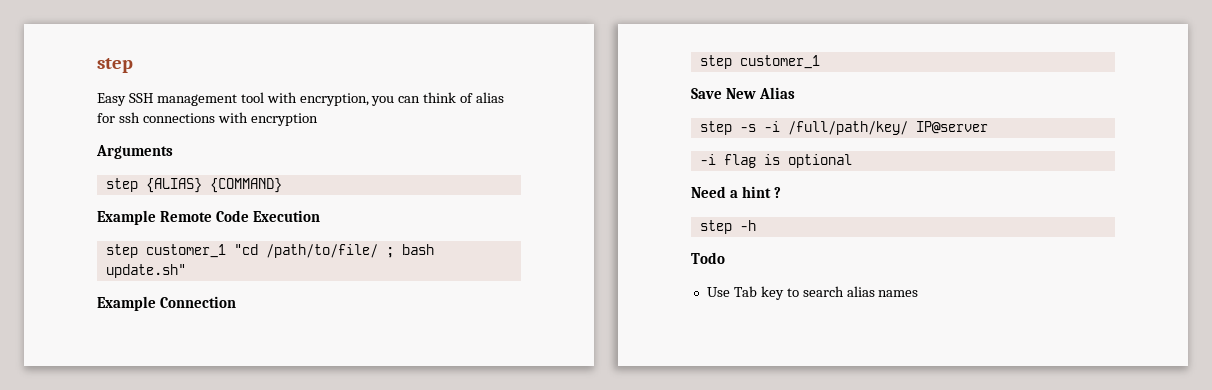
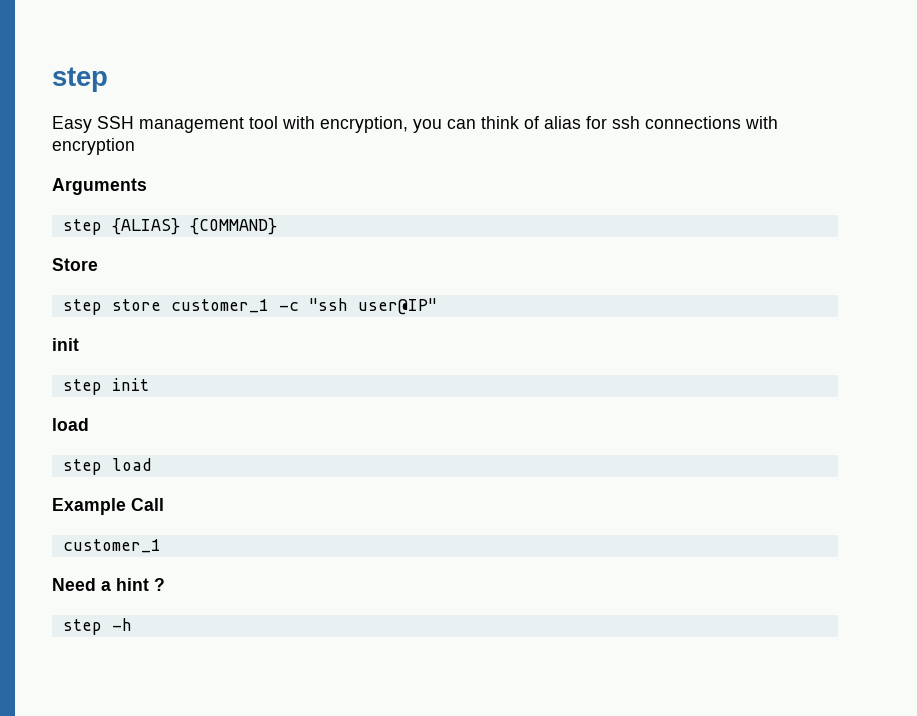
[97,210,320,225] [105,244,434,258] [105,264,186,278] [97,296,236,311] [699,55,820,69] [691,87,795,99] [699,121,988,135] [699,154,852,168] Example Remote Code Execution // step customer_1 "cd /path/to/file/ ; bash update.sh" // Example Connection // step customer_1 // Save New Alias // step -s -i /full/path/key/ IP@server // -i flag is optional -> [52,258,98,271] [62,298,437,315] [52,338,79,351] [62,378,149,395] [52,418,89,431] [62,458,152,475] [52,498,164,515] [62,539,161,553] Store // step store customer_1 -c "ssh user@IP" // init // step init // load // step load // Example Call // customer_1
[691,252,725,264] [706,286,919,300] // Todo // Use Tab key to search alias names -> (132, 624) none

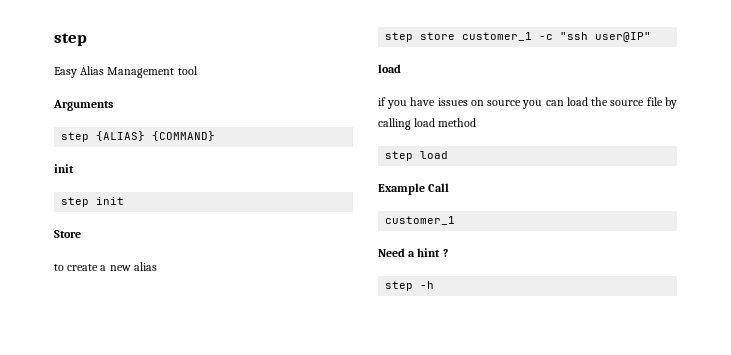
[97,116,244,133] SSH management -> [80,66,175,78] Alias Management
[282,116,778,133] [52,138,135,155] [52,178,147,195] [62,218,277,235] [52,258,98,271] with encryption, you can think of alias for ssh connections with encryption // Arguments // step {ALIAS} {COMMAND} // Store -> [53,100,113,111] [61,131,216,142] [54,164,74,173] [61,197,125,207] [54,230,81,238] [54,262,157,271] // Arguments // step {ALIAS} {COMMAND} // init // step init // Store // to create a new alias
[52,338,79,351] [62,378,149,395] [52,418,89,431] init // step init // load -> [378,64,401,73] [378,97,677,109] [378,118,477,130] load // if you have issues on source you can load the source file by calling load method

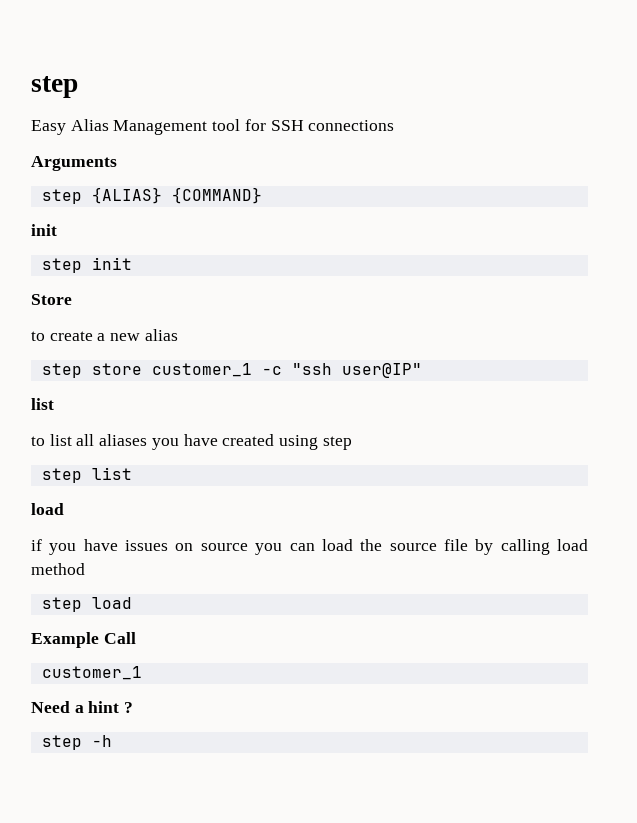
(198, 70) none -> [244,119,395,131] for SSH connections
(652, 37) none -> [31,398,54,410] [31,434,352,450] [41,467,132,483] // list // to list all aliases you have created using step // step list

